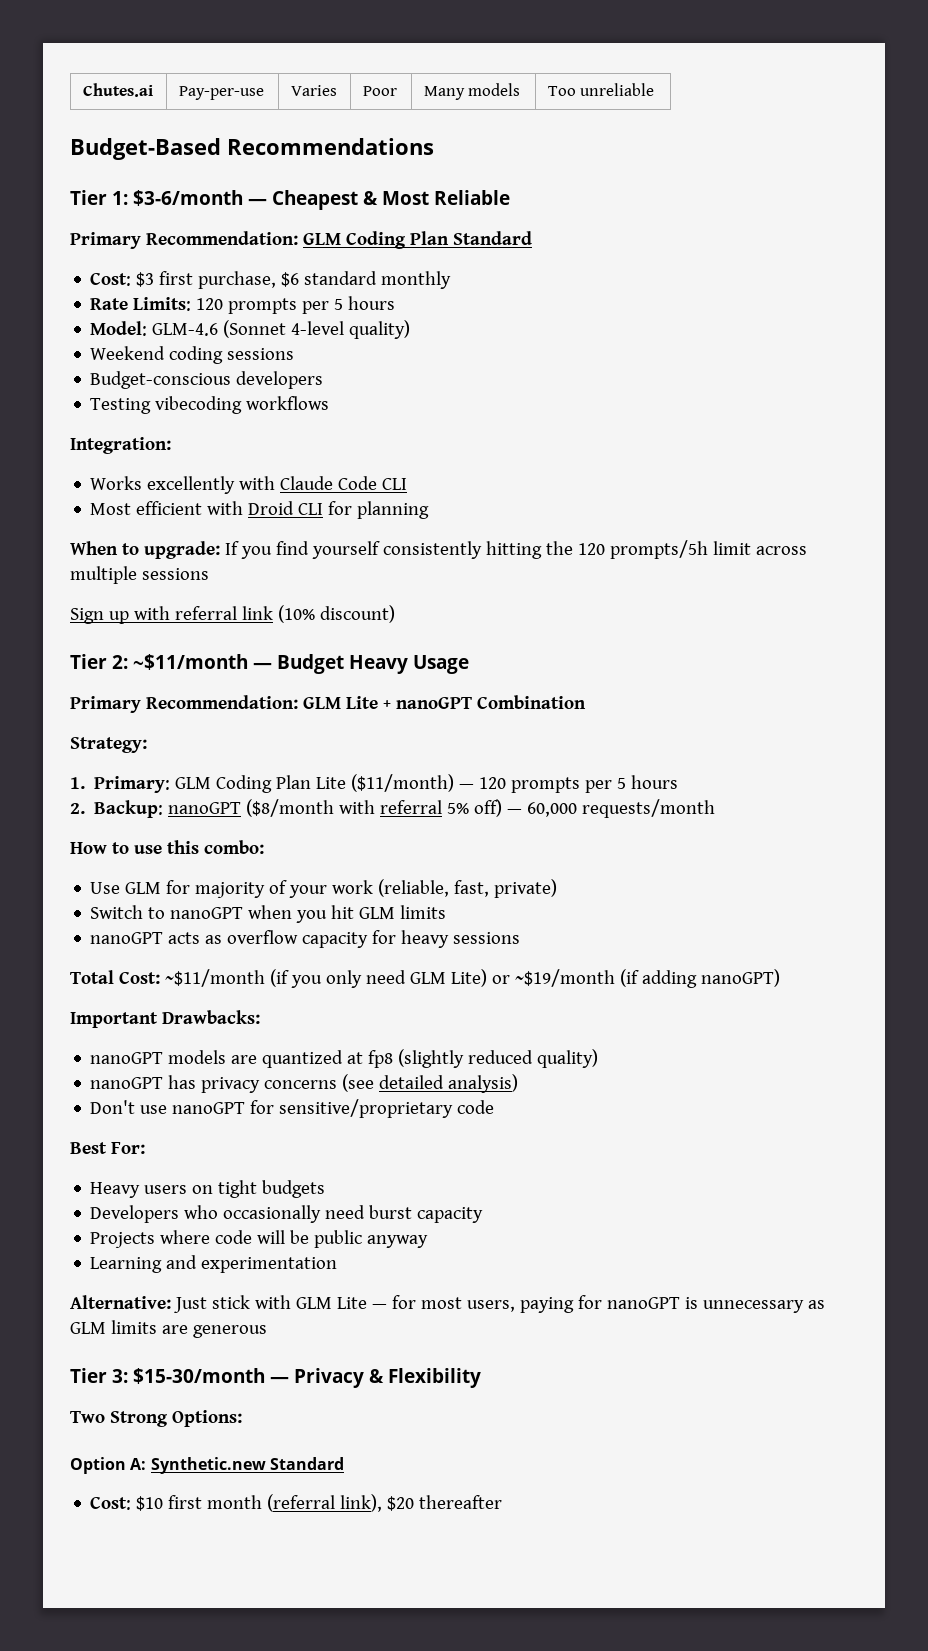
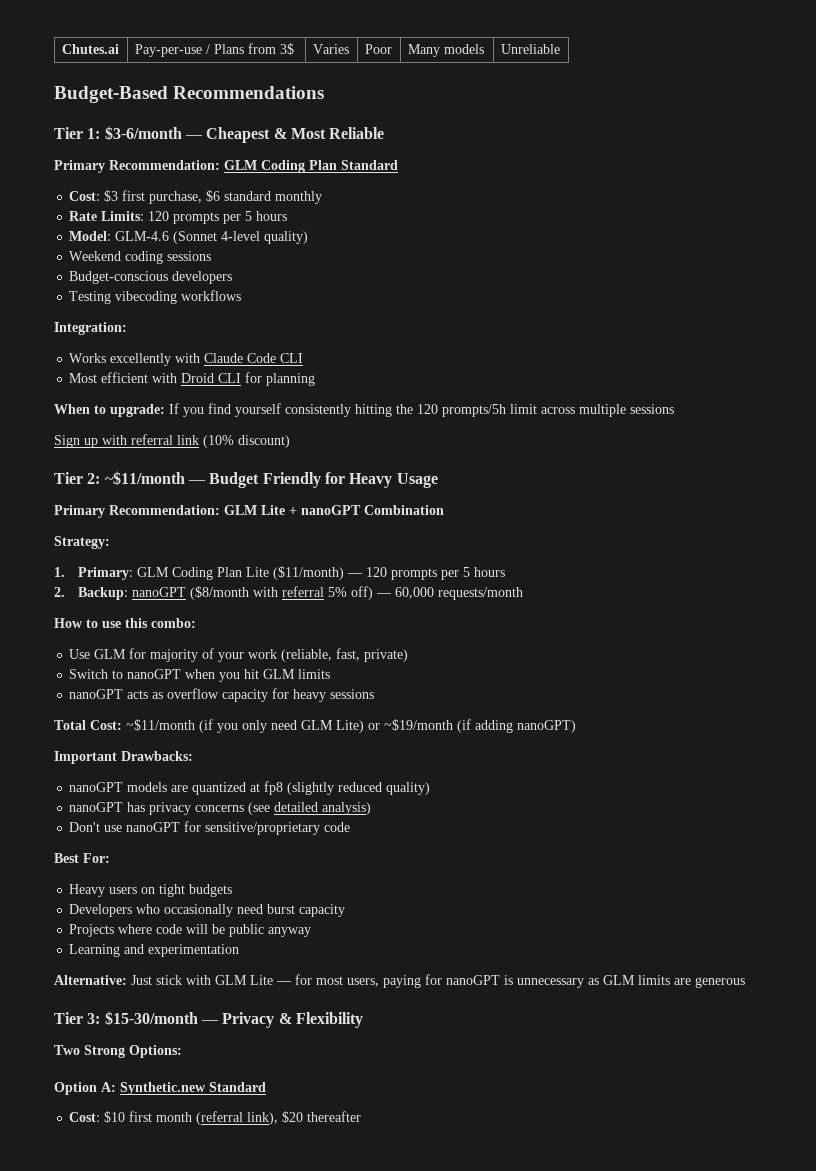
(264, 93) none -> [205,43,294,55] / Plans from 3$
[547,83,655,96] Too unreliable -> [500,44,560,54] Unreliable
(344, 664) none -> [262,472,345,488] Friendly for

